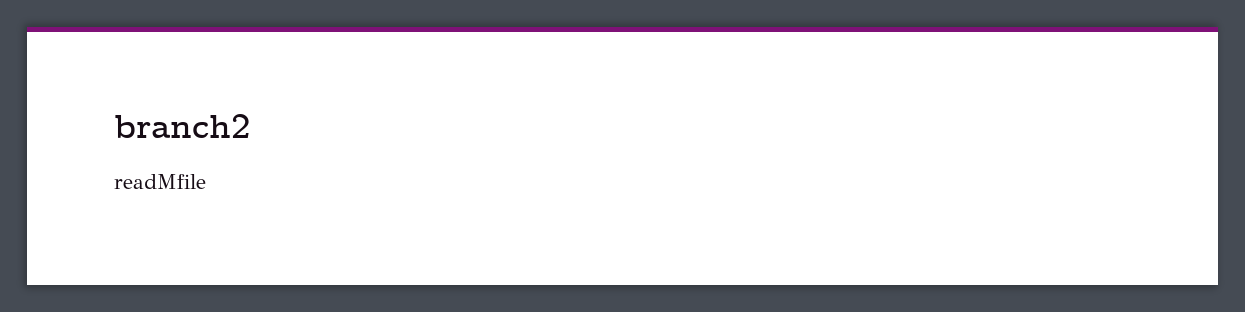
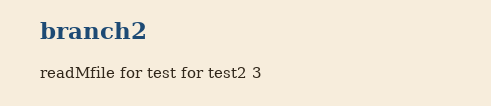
(206, 181) none -> [120,67,262,78] for test for test2 3

